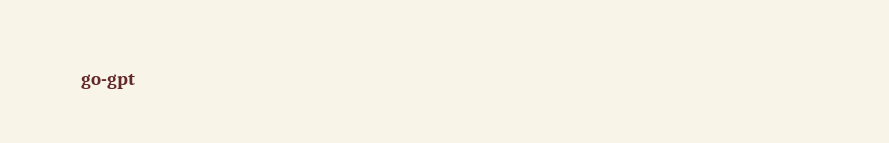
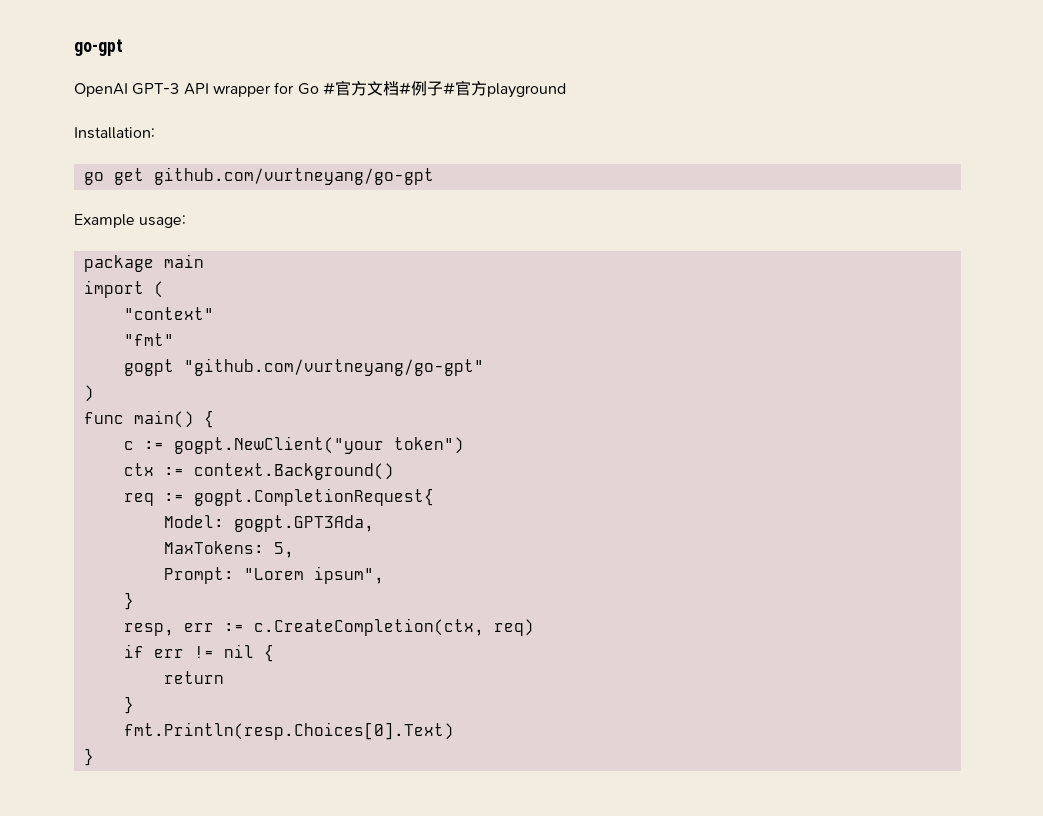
(135, 81) none -> [74,80,566,98] [74,127,155,139] [83,167,434,185] [74,214,187,228] [83,254,204,272] [83,280,164,298] [123,307,214,320] [123,333,174,346] [123,358,484,376] [83,385,94,402] [83,410,214,428] [123,436,464,454] [123,463,394,480] [123,488,434,506] [163,515,374,532] [163,541,294,558] [163,566,384,584] [123,592,134,610] [123,618,534,636] [123,644,274,662] [163,671,224,684] [123,696,134,714] [123,722,454,740] [83,748,94,766] // OpenAI GPT-3 API wrapper for Go #官方文档#例子#官方playground // Installation: // go get github.com/vurtneyang/go-gpt // Example usage: // package main // import ( // "context" // "fmt" // gogpt "github.com/vurtneyang/go-gpt" // ) // func main() { // c := gogpt.NewClient("your token") // ctx := context.Background() // req := gogpt.CompletionRequest{ // Model: gogpt.GPT3Ada, // MaxTokens: 5, // Prompt: "Lorem ipsum", // } // resp, err := c.CreateCompletion(ctx, req) // if err != nil { // return // } // fmt.Println(resp.Choices[0].Text) // }

